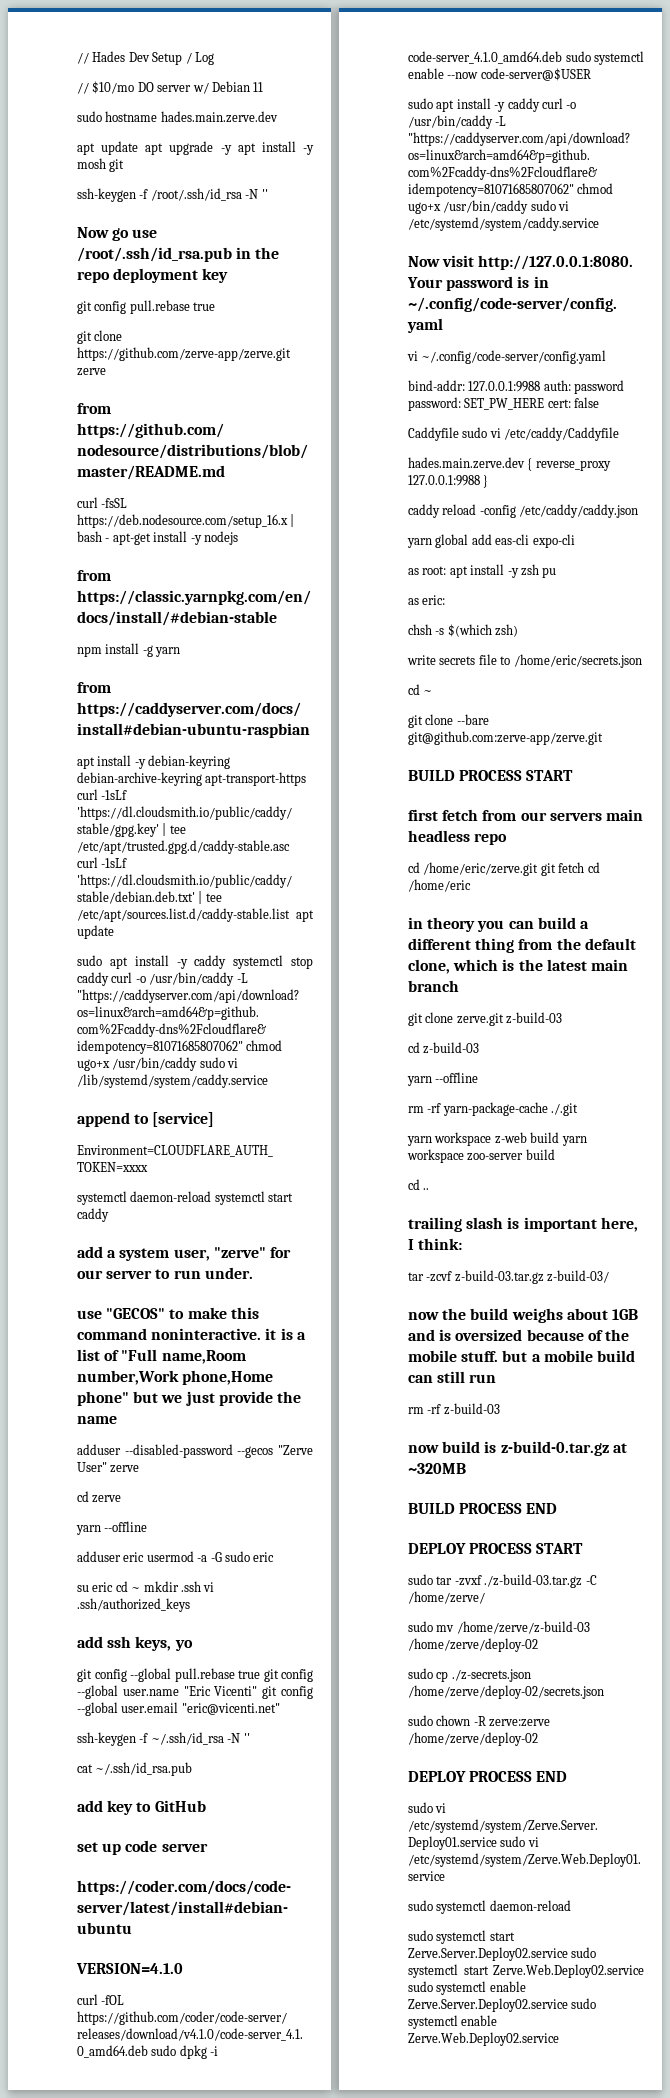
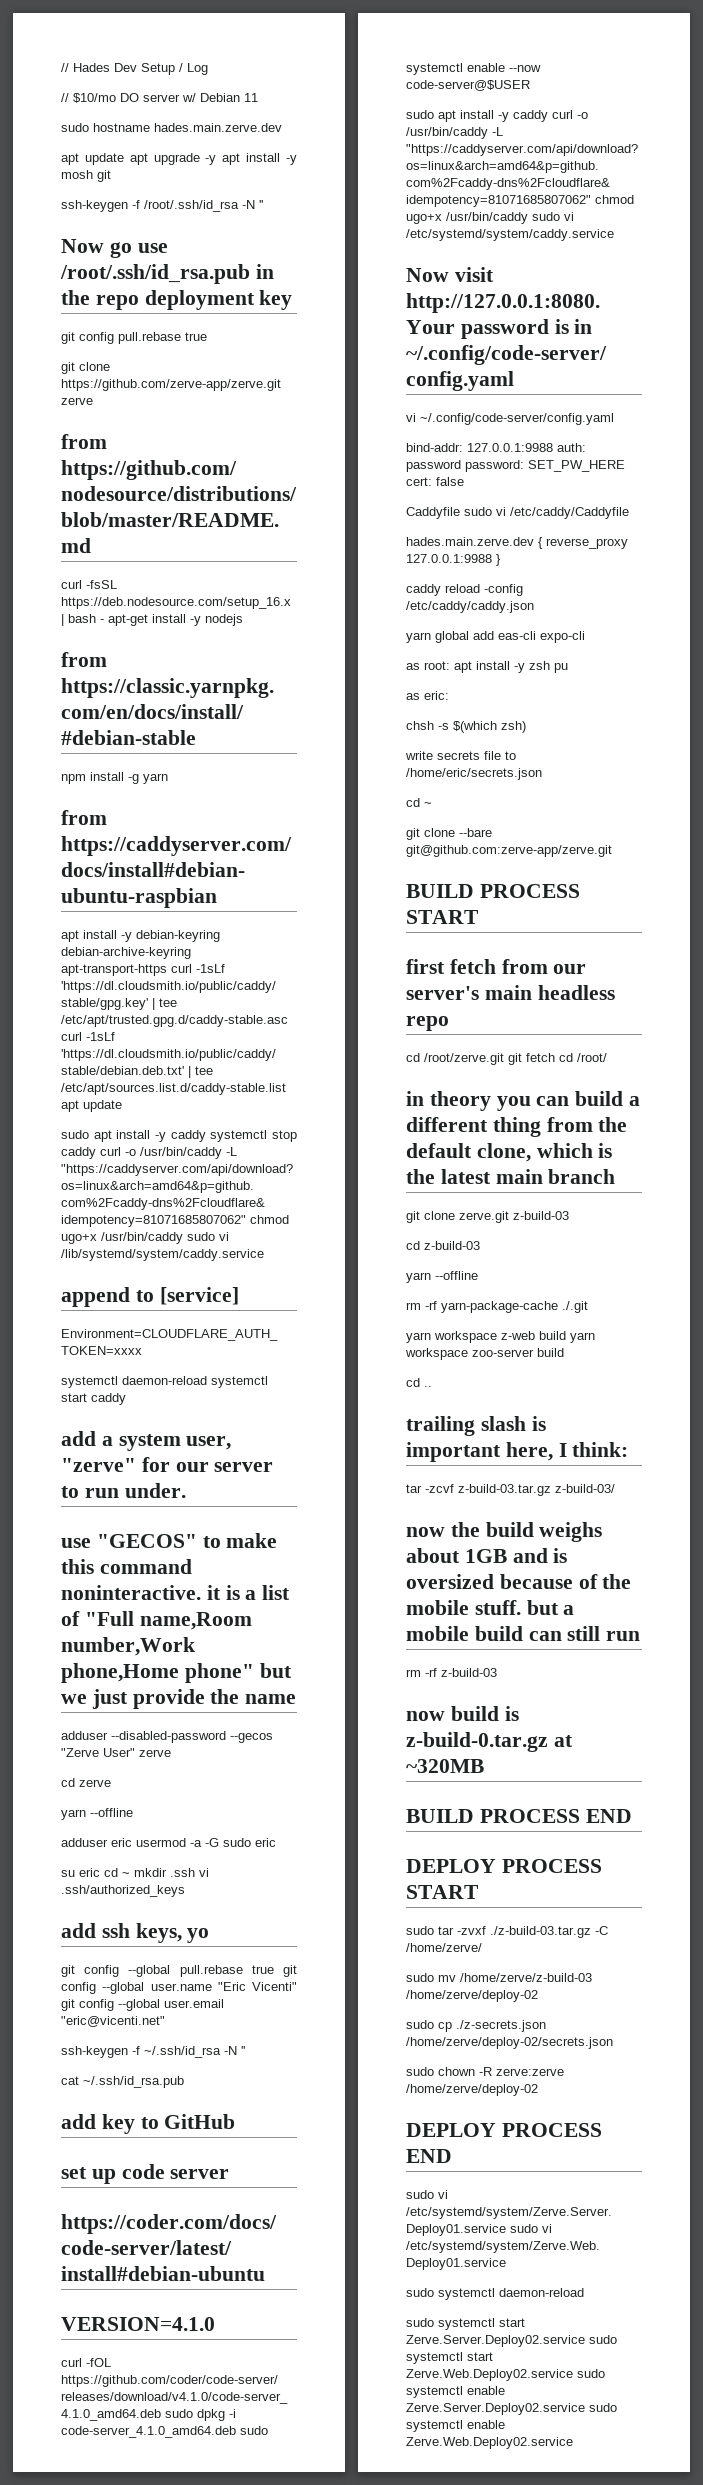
[549,812,602,821] servers -> [406,986,479,1000] server's
[423,862,539,876] /home/eric/zerve.git -> [424,1053,504,1065] /root/zerve.git
[408,879,471,892] /home/eric -> [577,1053,607,1062] /root/

